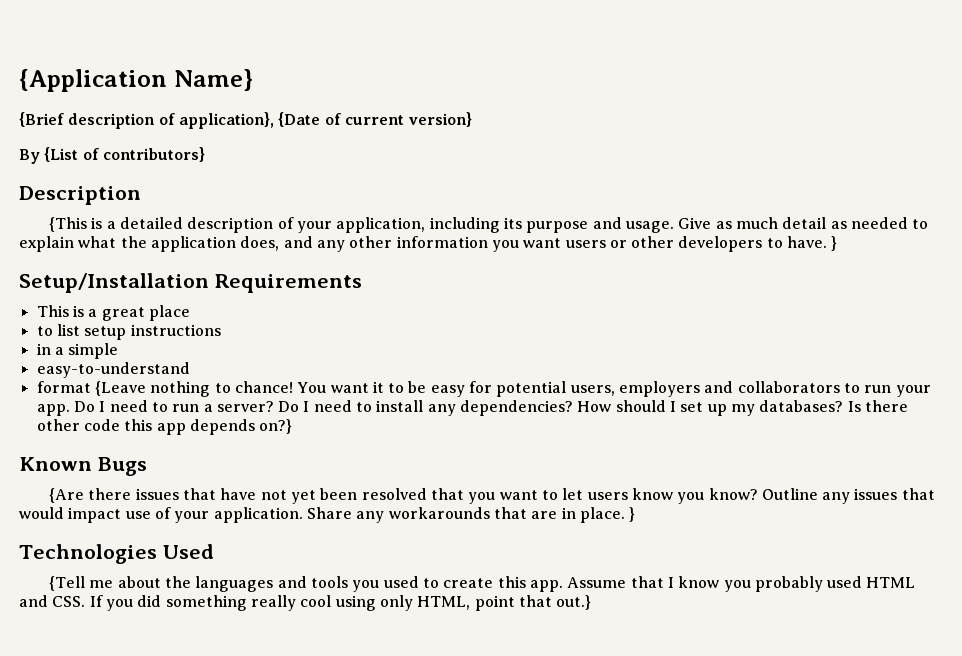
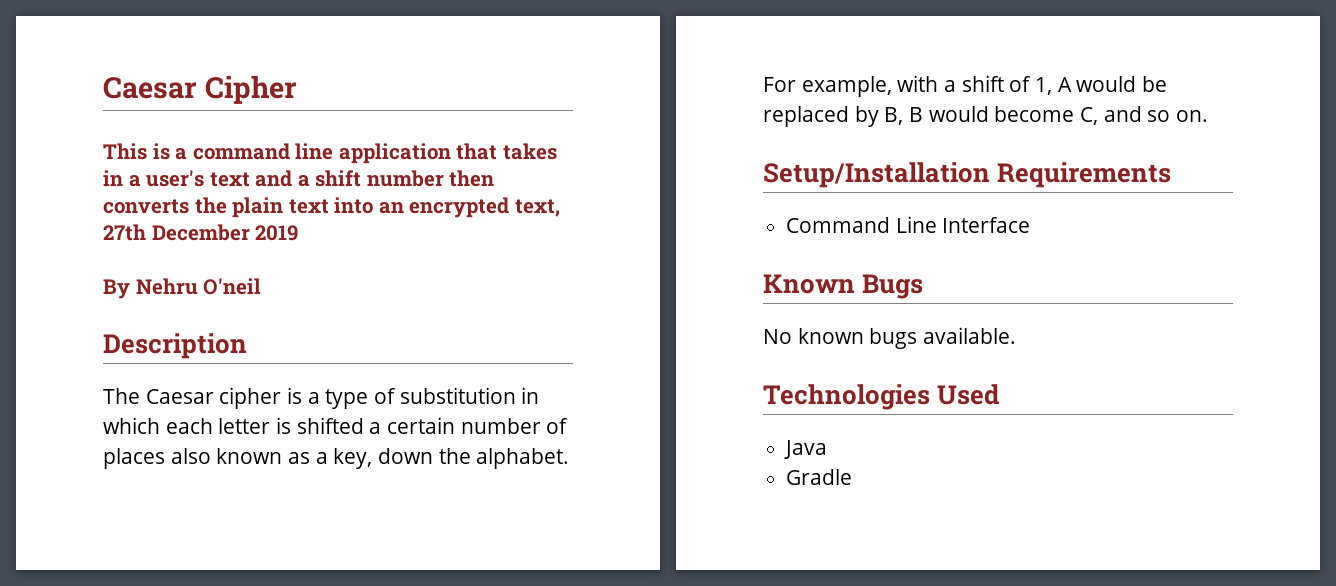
[19,69,253,92] [19,112,473,129] [19,147,205,164] [19,186,141,205] [49,217,929,233] [19,236,838,252] [19,273,362,293] [36,305,190,321] [36,324,221,340] [36,343,119,359] [36,362,190,378] [36,381,931,397] [36,400,908,416] [36,419,293,435] [19,457,147,476] [49,488,935,504] [19,507,636,523] [19,544,214,564] [49,576,916,592] [19,595,592,611] {Application Name} // {Brief description of application}, {Date of current version} // By {List of contributors} // Description // {This is a detailed description of your application, including its purpose and usage. Give as much detail as needed to explain what the application does, and any other information you want users or other developers to have. } // Setup/Installation Requirements // This is a great place // to list setup instructions // in a simple // easy-to-understand // format {Leave nothing to chance! You want it to be easy for potential users, employers and collaborators to run your app. Do I need to run a server? Do I need to install any dependencies? How should I set up my databases? Is there other code this app depends on?} // Known Bugs // {Are there issues that have not yet been resolved that you want to let users know you know? Outline any issues that would impact use of your application. Share any workarounds that are in place. } // Technologies Used // {Tell me about the languages and tools you used to create this app. Assume that I know you probably used HTML and CSS. If you did something really cool using only HTML, point that out.} -> [103,75,297,104] [103,143,557,164] [103,170,495,187] [103,197,560,218] [103,224,299,241] [103,278,262,299] [103,333,247,359] [103,387,540,409] [103,417,569,434] [103,448,570,469] [763,75,1168,97] [763,106,1209,127] [763,162,1172,188] [786,216,1031,233] [763,274,924,299] [763,327,1017,349] [763,384,1000,410] [784,440,828,459] [786,469,853,485] Caesar Cipher // This is a command line application that takes in a user's text and a shift number then converts the plain text into an encrypted text, 27th December 2019 // By Nehru O'neil // Description // The Caesar cipher is a type of substitution in which each letter is shifted a certain number of places also known as a key, down the alphabet. For example, with a shift of 1, A would be replaced by B, B would become C, and so on. // Setup/Installation Requirements // Command Line Interface // Known Bugs // No known bugs available. // Technologies Used // Java // Gradle

